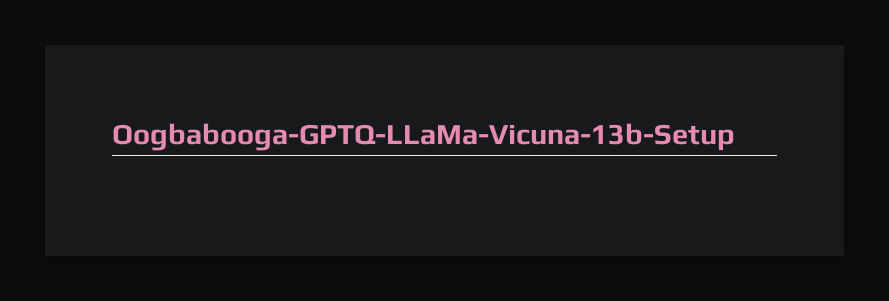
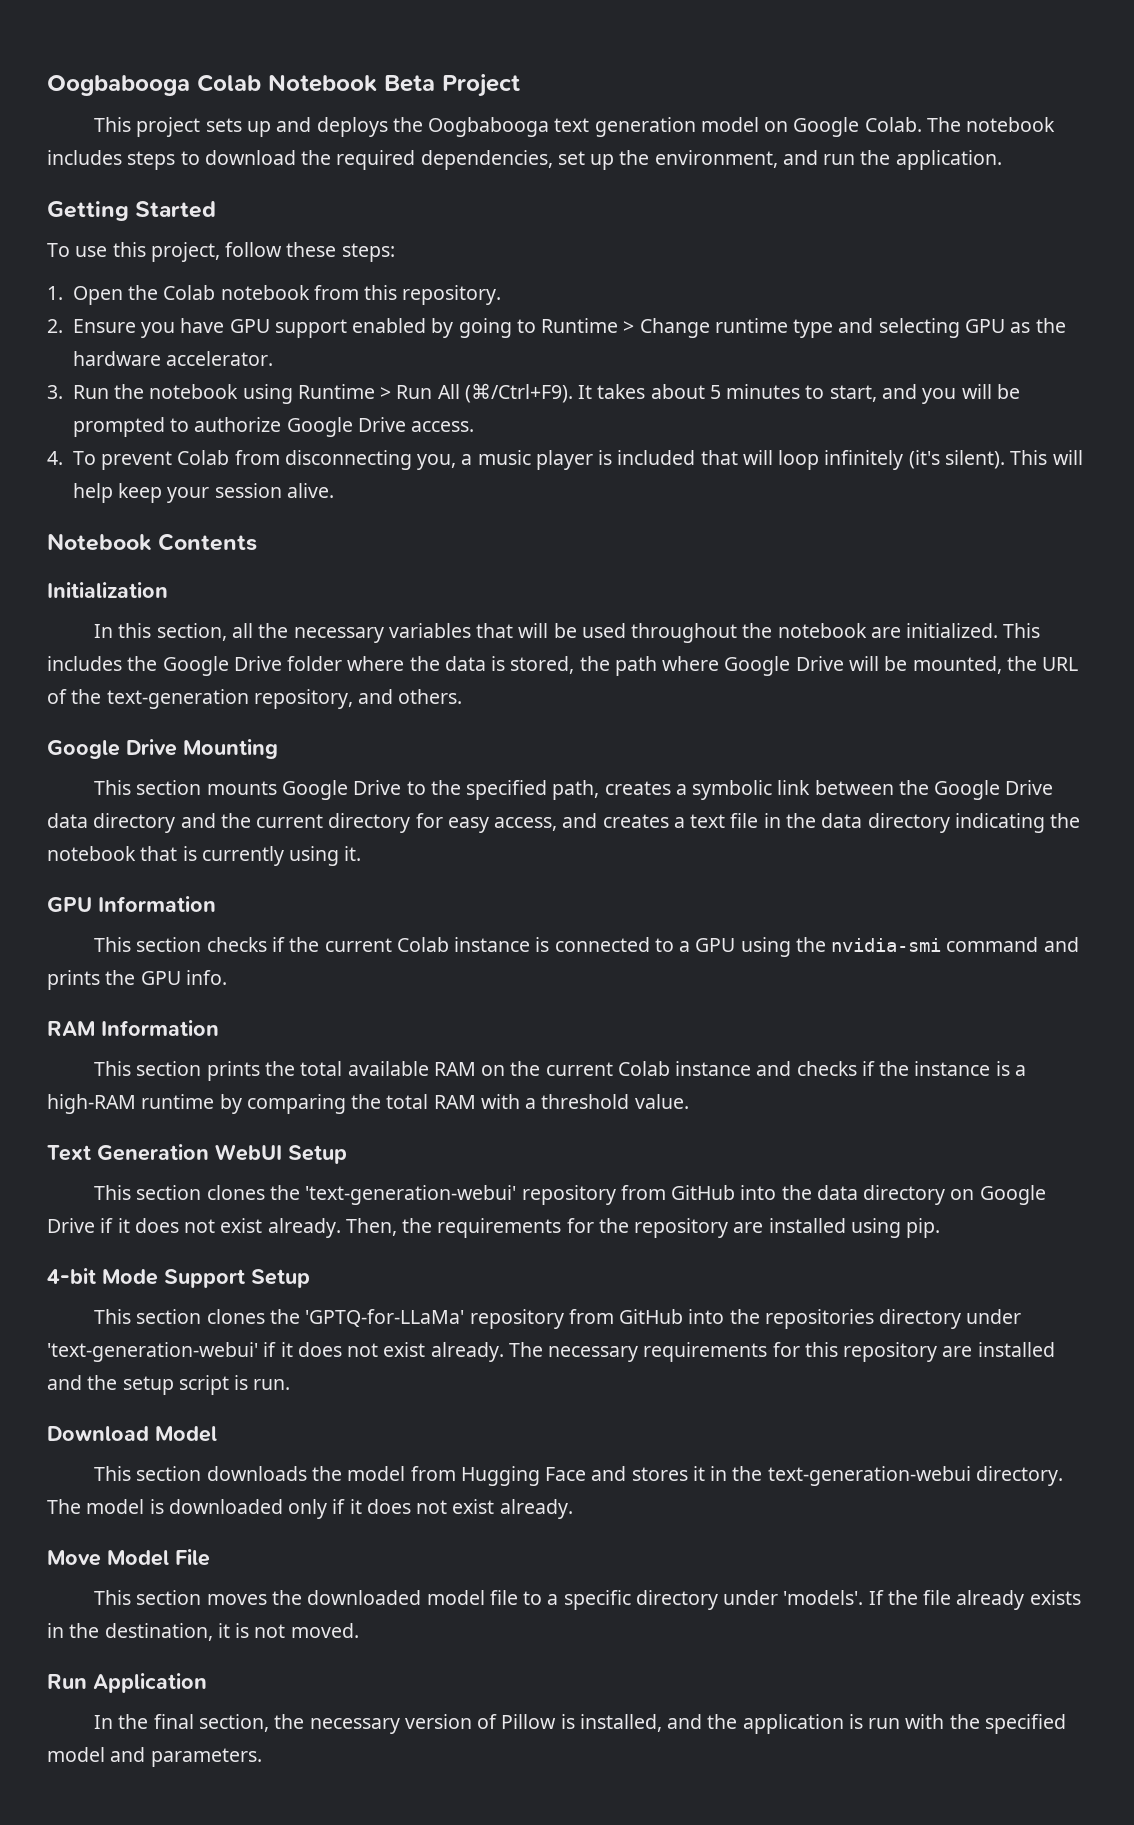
[112,123,735,151] Oogbabooga-GPTQ-LLaMa-Vicuna-13b-Setup -> [47,74,520,97] [94,117,1056,137] [47,150,1002,170] [47,201,217,221] [47,242,395,262] [47,285,502,305] [47,318,1066,338] [72,351,274,366] [47,383,1020,404] [72,417,475,437] [47,450,1083,470] [72,483,334,503] [47,533,258,551] [47,582,168,598] [94,623,1041,643] [47,656,1079,676] [47,689,463,709] [47,739,278,759] [94,780,1054,800] [47,813,1081,833] [47,846,362,866] [47,896,216,912] [94,937,1079,957] [47,970,227,990] [47,1020,219,1036] [94,1061,1026,1081] [47,1094,689,1114] [47,1144,347,1164] [94,1185,1046,1205] [47,1218,941,1238] [47,1268,310,1288] [94,1309,1022,1329] [47,1342,1055,1362] [47,1375,291,1395] [47,1426,217,1442] [94,1466,1063,1486] [47,1499,573,1519] [47,1549,210,1566] [94,1590,1081,1610] [47,1623,359,1641] [47,1673,207,1693] [94,1714,1066,1734] [47,1747,262,1767] Oogbabooga Colab Notebook Beta Project // This project sets up and deploys the Oogbabooga text generation model on Google Colab. The notebook includes steps to download the required dependencies, set up the environment, and run the application. // Getting Started // To use this project, follow these steps: // 1. Open the Colab notebook from this repository. // 2. Ensure you have GPU support enabled by going to Runtime > Change runtime type and selecting GPU as the hardware accelerator. // 3. Run the notebook using Runtime > Run All (⌘/Ctrl+F9). It takes about 5 minutes to start, and you will be prompted to authorize Google Drive access. // 4. To prevent Colab from disconnecting you, a music player is included that will loop infinitely (it's silent). This will help keep your session alive. // Notebook Contents // Initialization // In this section, all the necessary variables that will be used throughout the notebook are initialized. This includes the Google Drive folder where the data is stored, the path where Google Drive will be mounted, the URL of the text-generation repository, and others. // Google Drive Mounting // This section mounts Google Drive to the specified path, creates a symbolic link between the Google Drive data directory and the current directory for easy access, and creates a text file in the data directory indicating the notebook that is currently using it. // GPU Information // This section checks if the current Colab instance is connected to a GPU using the nvidia-smi command and prints the GPU info. // RAM Information // This section prints the total available RAM on the current Colab instance and checks if the instance is a high-RAM runtime by comparing the total RAM with a threshold value. // Text Generation WebUI Setup // This section clones the 'text-generation-webui' repository from GitHub into the data directory on Google Drive if it does not exist already. Then, the requirements for the repository are installed using pip. // 4-bit Mode Support Setup // This section clones the 'GPTQ-for-LLaMa' repository from GitHub into the repositories directory under 'text-generation-webui' if it does not exist already. The necessary requirements for this repository are installed and the setup script is run. // Download Model // This section downloads the model from Hugging Face and stores it in the text-generation-webui directory. The model is downloaded only if it does not exist already. // Move Model File // This section moves the downloaded model file to a specific directory under 'models'. If the file already exists in the destination, it is not moved. // Run Application // In the final section, the necessary version of Pillow is installed, and the application is run with the specified model and parameters.

